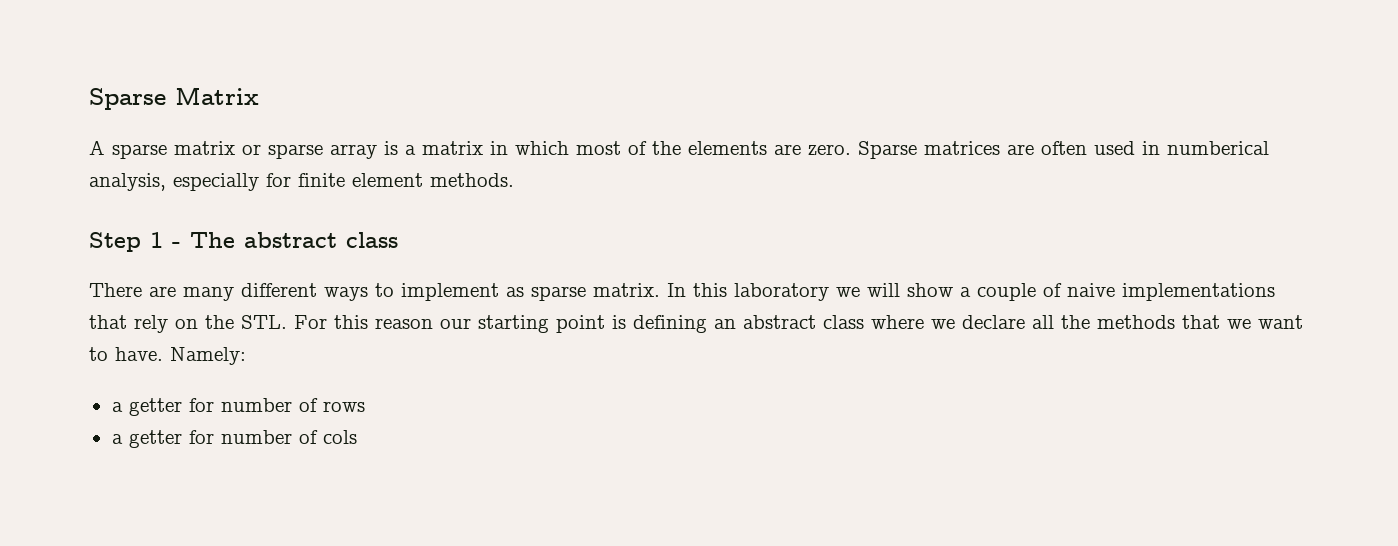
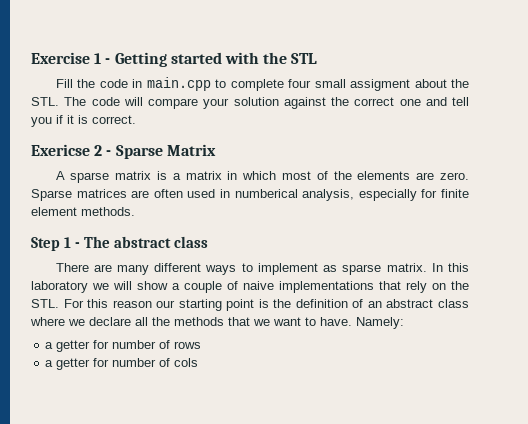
(89, 99) none -> [31,52,318,67] [55,77,470,91] [31,97,469,109] [31,115,136,127] [31,144,112,156] Exercise 1 - Getting started with the STL // Fill the code in main.cpp to complete four small assigment about the STL. The code will compare your solution against the correct one and tell you if it is correct. // Exericse 2 -
[242,144,377,159] or sparse array -> (152, 175) none
[633,315,707,333] defining -> [273,299,364,308] the definition of

